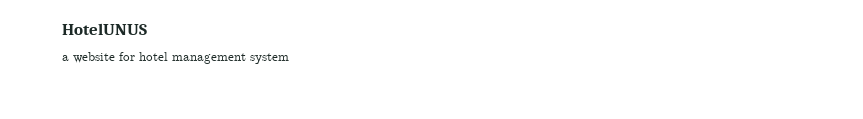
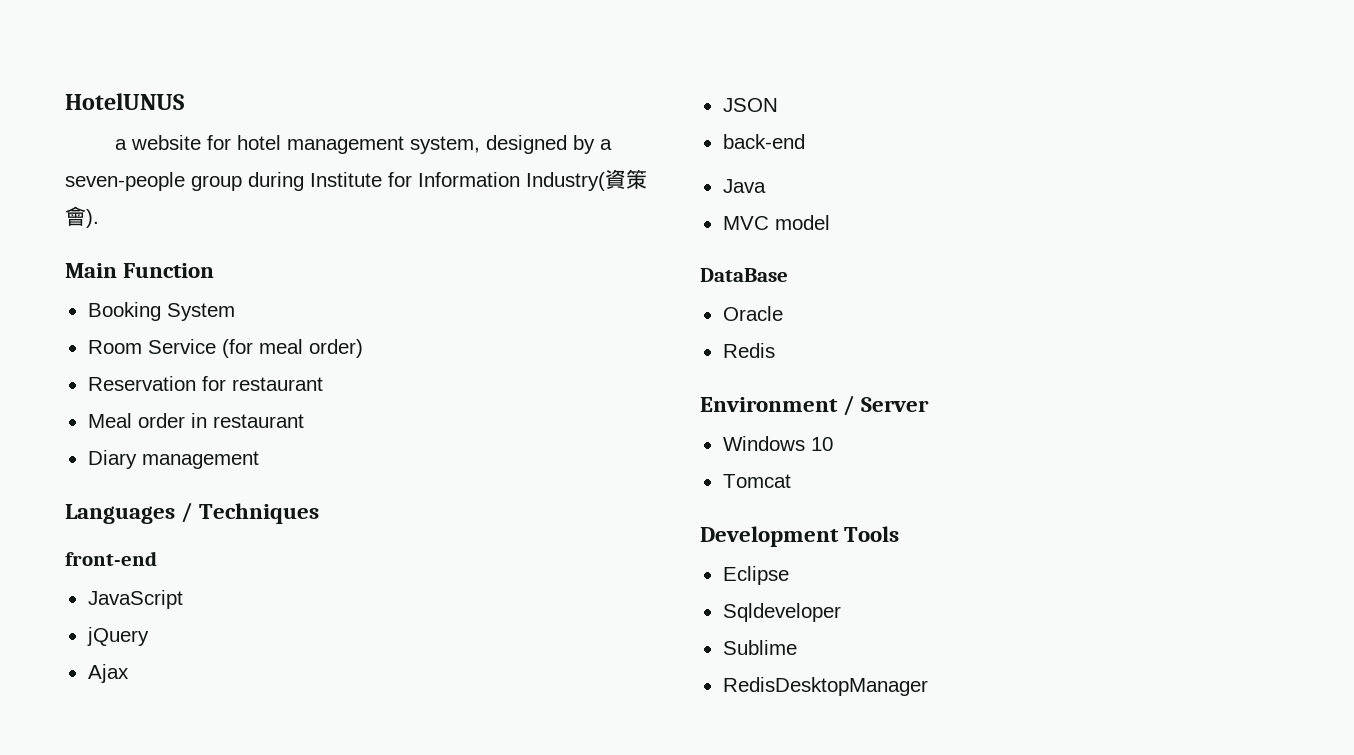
[250,53,289,64] system -> [410,135,613,154] [65,169,647,191] [65,206,99,228] [65,263,215,278] [87,302,235,321] [87,339,363,358] [87,376,323,391] [87,413,304,428] [87,450,259,469] [65,502,320,524] [65,551,157,566] [87,590,183,609] [86,627,149,646] [87,664,129,683] [722,98,778,112] [722,134,805,149] [722,179,766,193] [722,215,830,230] [700,268,788,282] [722,306,783,321] [722,343,775,358] [700,395,930,416] [722,436,833,451] [722,474,791,488] [700,526,900,547] [722,566,789,585] [722,603,841,622] [722,640,797,655] [722,677,928,696] system, designed by a seven-people group during Institute for Information Industry(資策會). // Main Function // Booking System // Room Service (for meal order) // Reservation for restaurant // Meal order in restaurant // Diary management // Languages / Techniques // front-end // JavaScript // jQuery // Ajax // JSON // back-end // Java // MVC model // DataBase // Oracle // Redis // Environment / Server // Windows 10 // Tomcat // Development Tools // Eclipse // Sqldeveloper // Sublime // RedisDesktopManager

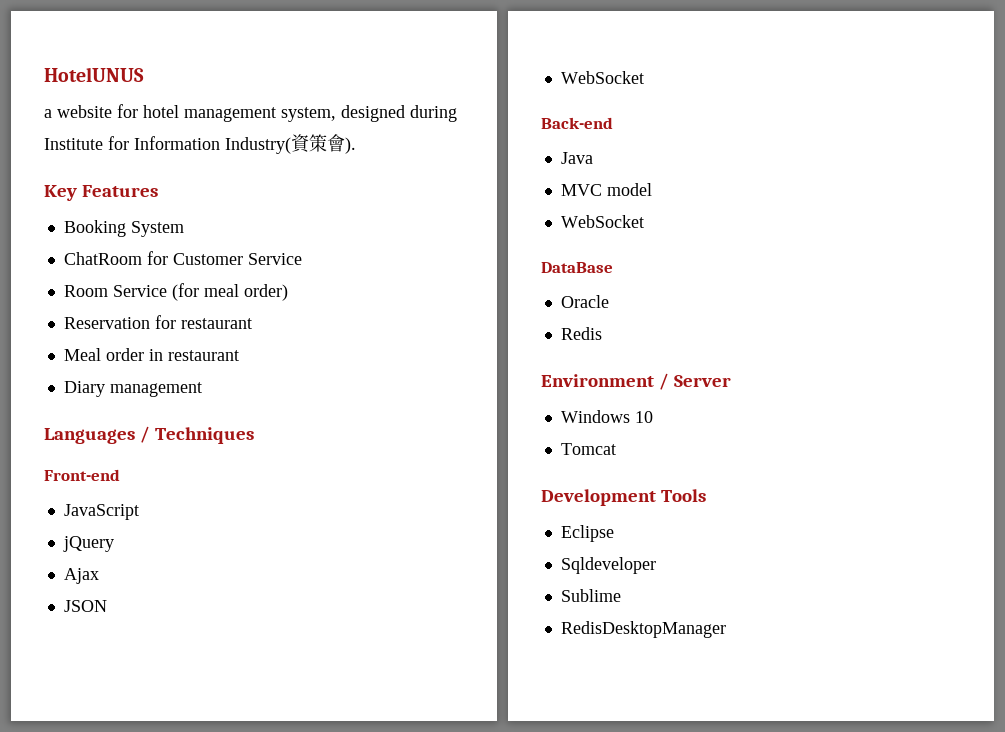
[573,135,613,154] [65,172,242,191] by a seven-people group -> (405, 113) none
[65,263,215,278] Main Function -> [44,185,159,201] Key Features
(235, 312) none -> [63,251,302,265] // ChatRoom for Customer Service
[65,551,157,566] front-end -> [44,469,120,481] Front-end
[722,134,805,149] back-end -> [560,71,644,84] [541,117,613,129] WebSocket // Back-end
(830, 222) none -> [560,215,644,228] // WebSocket

